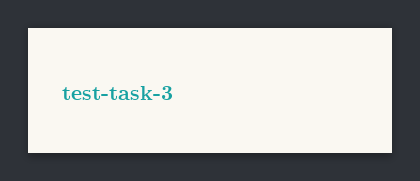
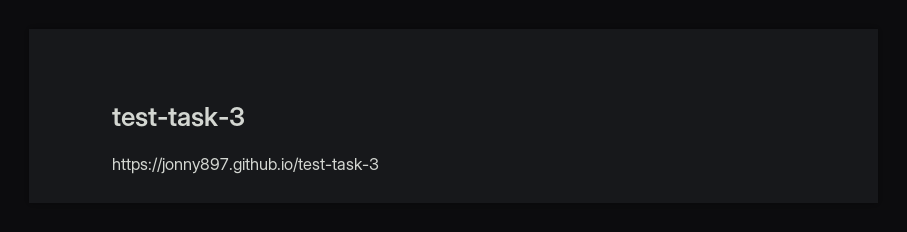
(173, 93) none -> [112,157,379,174] // https://jonny897.github.io/test-task-3

